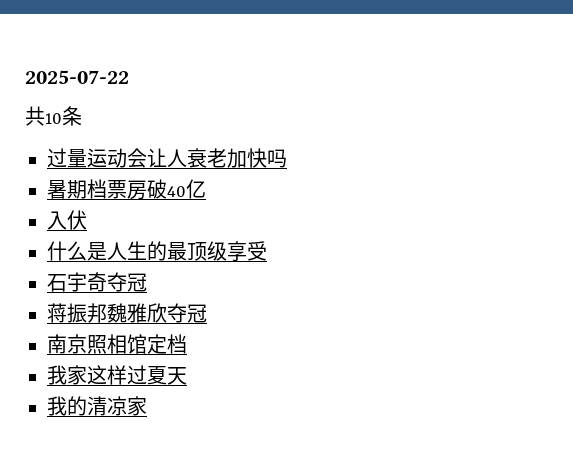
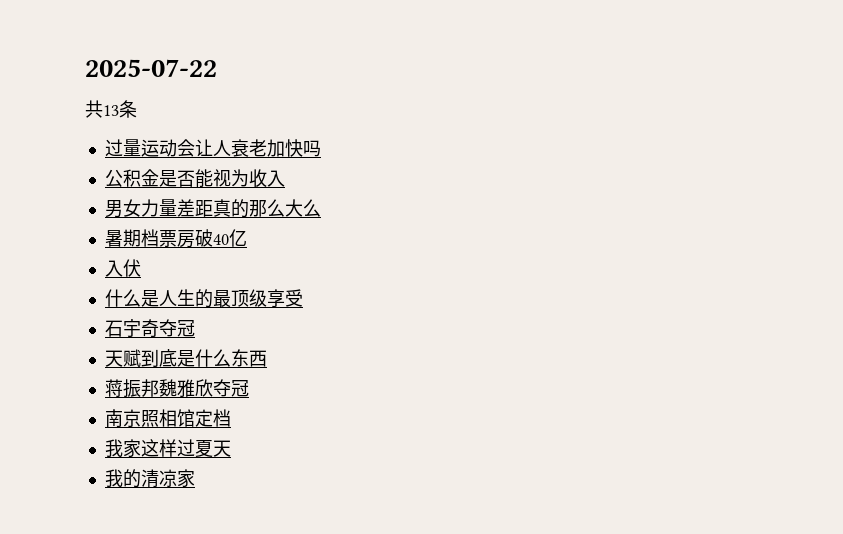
[45,113,62,124] 10 -> [103,105,119,116] 13
(287, 158) none -> [104,169,285,188] [104,199,321,218] // 公积金是否能视为收入 // 男女力量差距真的那么大么
(147, 282) none -> [104,349,267,367] // 天赋到底是什么东西

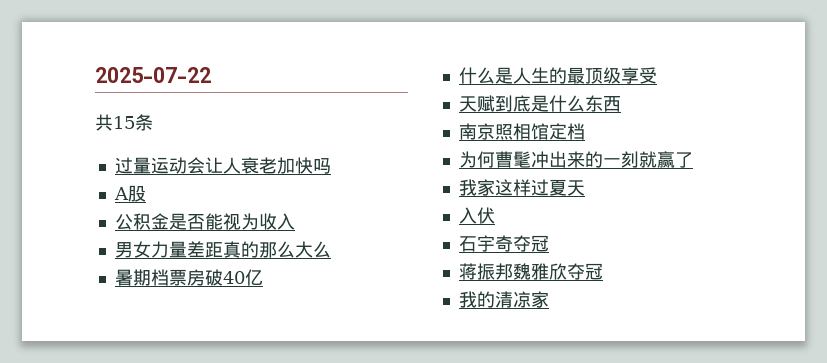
[103,105,119,116] 13 -> [113,116,135,129] 15
(321, 148) none -> [113,185,146,202] // A股
[104,259,141,277] // 入伏 -> (263, 277) none
[104,319,195,337] // 石宇奇夺冠 -> (657, 75) none
[104,379,249,398] [104,409,231,427] [104,439,231,458] 蒋振邦魏雅欣夺冠 // 南京照相馆定档 // 我家这样过夏天 -> [458,123,585,140] [458,151,693,168] [458,179,585,196] [458,207,495,224] [458,235,549,252] [458,263,603,280] 南京照相馆定档 // 为何曹髦冲出来的一刻就赢了 // 我家这样过夏天 // 入伏 // 石宇奇夺冠 // 蒋振邦魏雅欣夺冠

